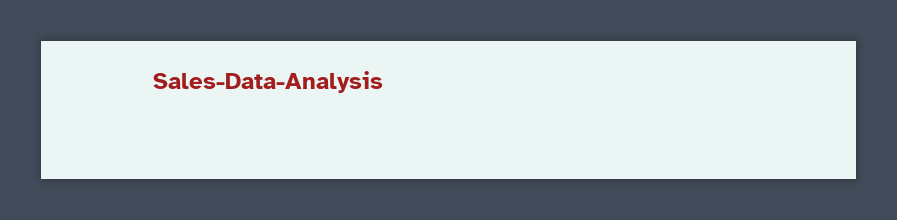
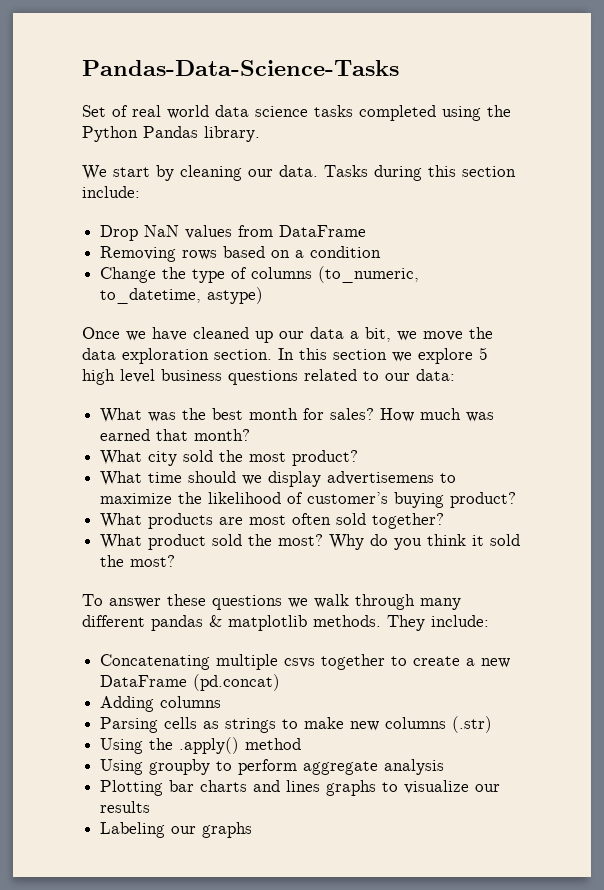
[153,71,383,93] Sales-Data-Analysis -> [82,60,399,76] [82,105,511,121] [82,126,260,142] [82,165,516,181] [82,186,140,198] [100,225,367,241] [100,246,382,262] [100,266,420,283] [100,287,264,304] [82,327,493,343] [82,347,488,364] [82,369,455,385] [100,408,495,423] [100,429,251,441] [100,450,359,466] [100,471,457,487] [100,492,517,508] [100,513,445,529] [100,534,521,550] [100,555,176,567] [82,594,461,610] [82,615,489,631] [100,654,511,670] [100,674,281,691] [100,696,222,712] [100,716,493,733] [100,737,302,754] [100,759,445,775] [100,780,501,796] [100,801,151,813] [100,822,253,838] Pandas-Data-Science-Tasks // Set of real world data science tasks completed using the Python Pandas library. // We start by cleaning our data. Tasks during this section include: // Drop NaN values from DataFrame // Removing rows based on a condition // Change the type of columns (to_numeric, to_datetime, astype) // Once we have cleaned up our data a bit, we move the data exploration section. In this section we explore 5 high level business questions related to our data: // What was the best month for sales? How much was earned that month? // What city sold the most product? // What time should we display advertisemens to maximize the likelihood of customer’s buying product? // What products are most often sold together? // What product sold the most? Why do you think it sold the most? // To answer these questions we walk through many different pandas & matplotlib methods. They include: // Concatenating multiple csvs together to create a new DataFrame (pd.concat) // Adding columns // Parsing cells as strings to make new columns (.str) // Using the .apply() method // Using groupby to perform aggregate analysis // Plotting bar charts and lines graphs to visualize our results // Labeling our graphs

